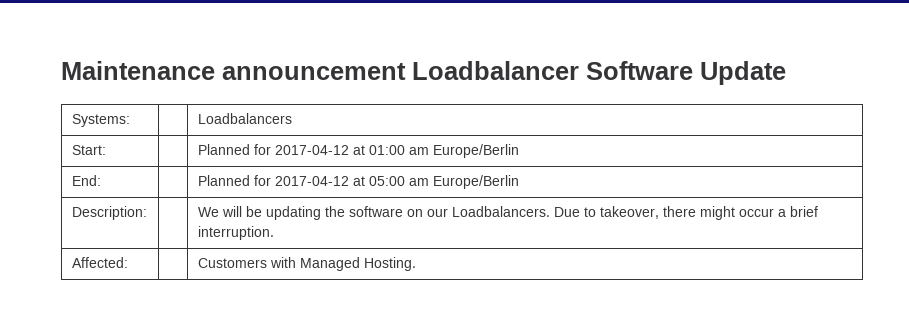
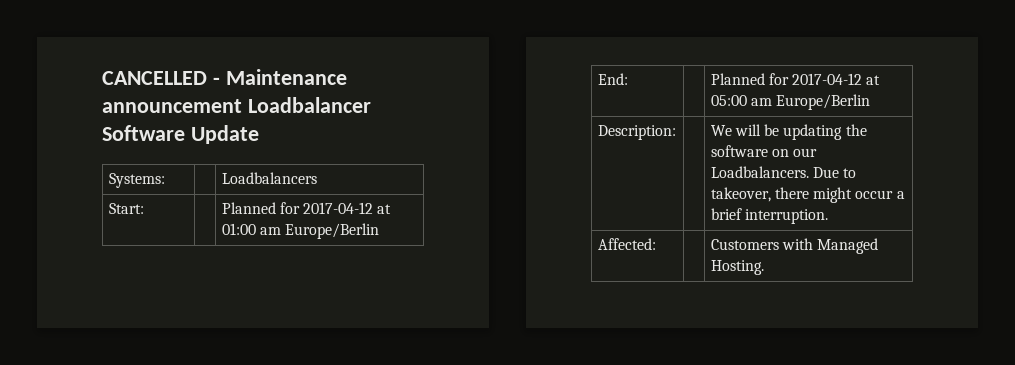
(61, 70) none -> [102,71,220,85] CANCELLED -

